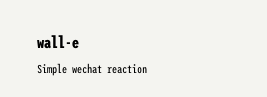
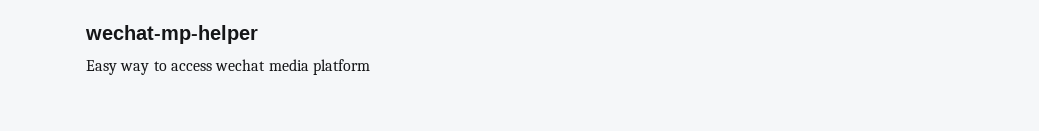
[37,35,79,49] [37,63,147,76] wall-e // Simple wechat reaction -> [85,25,258,44] [86,59,370,75] wechat-mp-helper // Easy way to access wechat media platform

